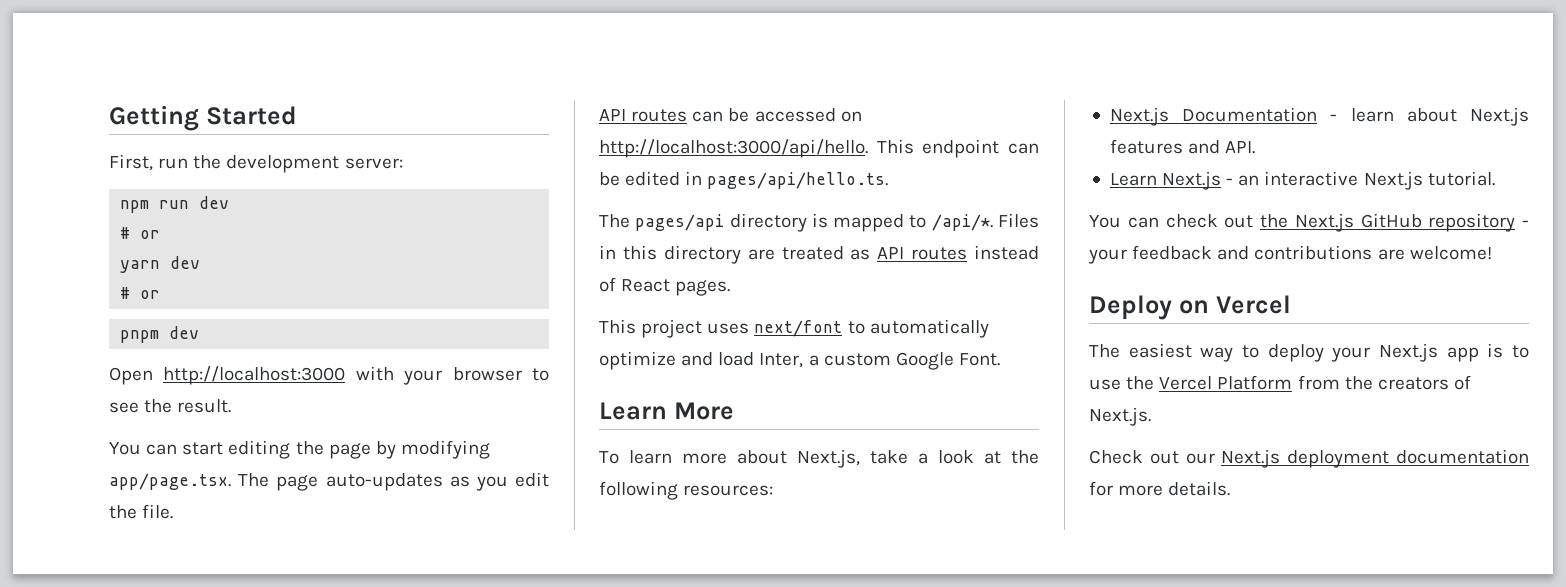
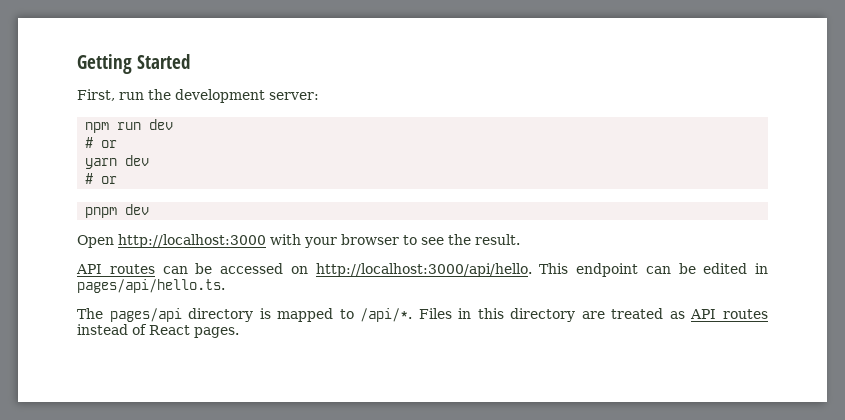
[109,440,490,459] [109,472,549,491] [109,504,174,519] // You can start editing the page by modifying app/page.tsx. The page auto-updates as you edit the file. -> (520, 239) none
[599,319,989,338] [599,351,1000,370] [599,402,734,420] [599,449,1039,468] [599,481,774,500] [1109,107,1529,126] [1109,139,1256,154] [1109,171,1495,190] [1089,213,1529,232] [1088,245,1492,264] [1089,295,1291,320] [1089,343,1529,362] [1089,375,1471,390] [1089,407,1151,426] [1089,449,1529,468] [1089,481,1231,496] // This project uses next/font to automatically optimize and load Inter, a custom Google Font. // Learn More // To learn more about Next.js, take a look at the following resources: // Next.js Documentation - learn about Next.js features and API. // Learn Next.js - an interactive Next.js tutorial. // You can check out the Next.js GitHub repository - your feedback and contributions are welcome! // Deploy on Vercel // The easiest way to deploy your Next.js app is to use the Vercel Platform from the creators of Next.js. // Check out our Next.js deployment documentation for more details. -> (239, 332) none

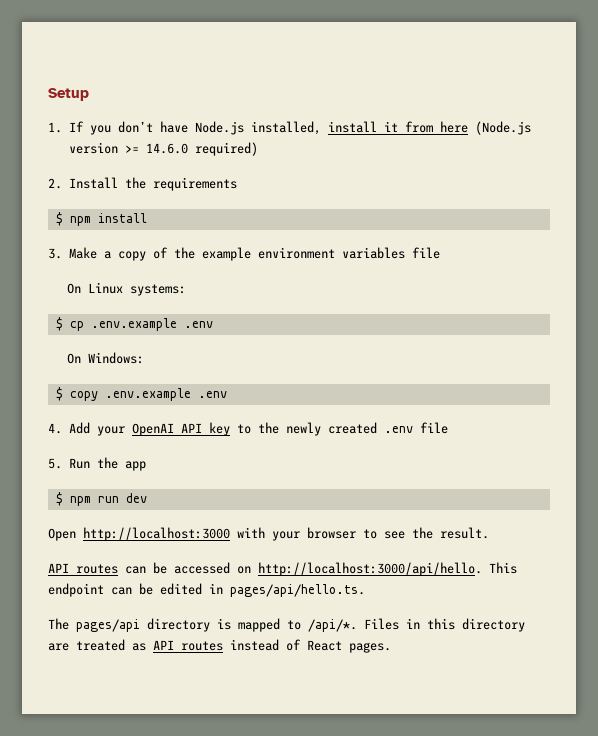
[77,54,190,74] [77,89,319,103] [85,119,174,133] [85,137,118,148] [85,155,150,169] [85,173,118,184] [85,207,118,218] Getting Started // First, run the development server: // npm run dev // # or // yarn dev // # or // pnpm -> [48,88,89,101] [48,121,531,135] [68,142,258,156] [48,177,237,191] [55,212,147,226] [48,247,440,261] [66,282,186,296] [55,317,213,331] [66,352,144,364] [55,387,227,401] [48,422,448,436] [48,457,146,471] [55,492,119,506] Setup // 1. If you don’t have Node.js installed, install it from here (Node.js version >= 14.6.0 required) // 2. Install the requirements // $ npm install // 3. Make a copy of the example environment variables file // On Linux systems: // $ cp .env.example .env // On Windows: // $ copy .env.example .env // 4. Add your OpenAI API key to the newly created .env file // 5. Run the app // $ npm run

